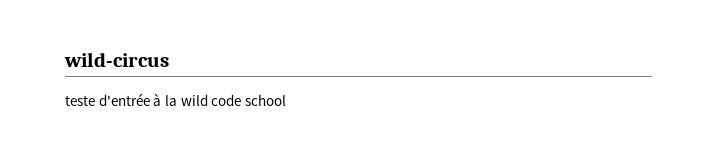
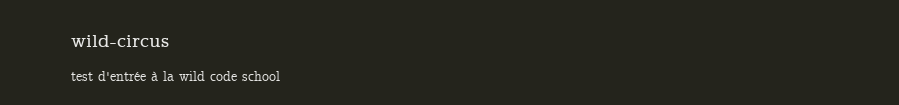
[65,95,95,106] teste -> [71,72,93,81] test

